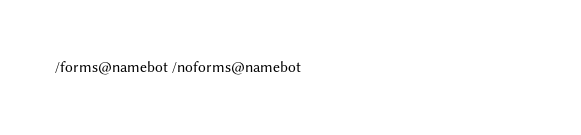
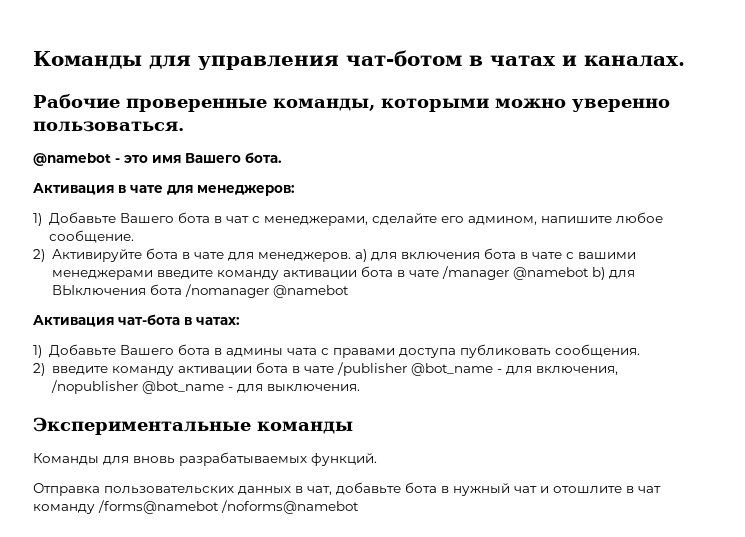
(55, 68) none -> [33,50,685,70] [33,94,670,112] [33,121,184,132] [33,152,282,166] [33,183,295,196] [33,212,663,226] [48,230,134,243] [33,248,636,262] [51,266,635,280] [51,284,349,298] [33,314,240,327] [33,344,640,358] [33,362,618,376] [50,380,360,394] [33,417,353,435] [33,452,377,466] [33,482,661,496] [33,504,95,514] Команды для управления чат-ботом в чатах и каналах. // Рабочие проверенные команды, которыми можно уверенно пользоваться. // @namebot - это имя Вашего бота. // Активация в чате для менеджеров: // 1) Добавьте Вашего бота в чат с менеджерами, сделайте его админом, напишите любое сообщение. // 2) Активируйте бота в чате для менеджеров. a) для включения бота в чате с вашими менеджерами введите команду активации бота в чате /manager @namebot b) для ВЫключения бота /nomanager @namebot // Активация чат-бота в чатах: // 1) Добавьте Вашего бота в админы чата с правами доступа публиковать сообщения. // 2) введите команду активации бота в чате /publisher @bot_name - для включения, /nopublisher @bot_name - для выключения. // Экспериментальные команды // Команды для вновь разрабатываемых функций. // Отправка пользовательских данных в чат, добавьте бота в нужный чат и отошлите в чат команду

